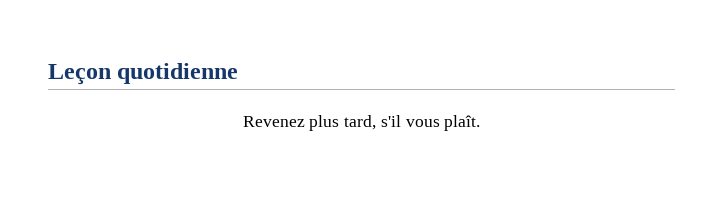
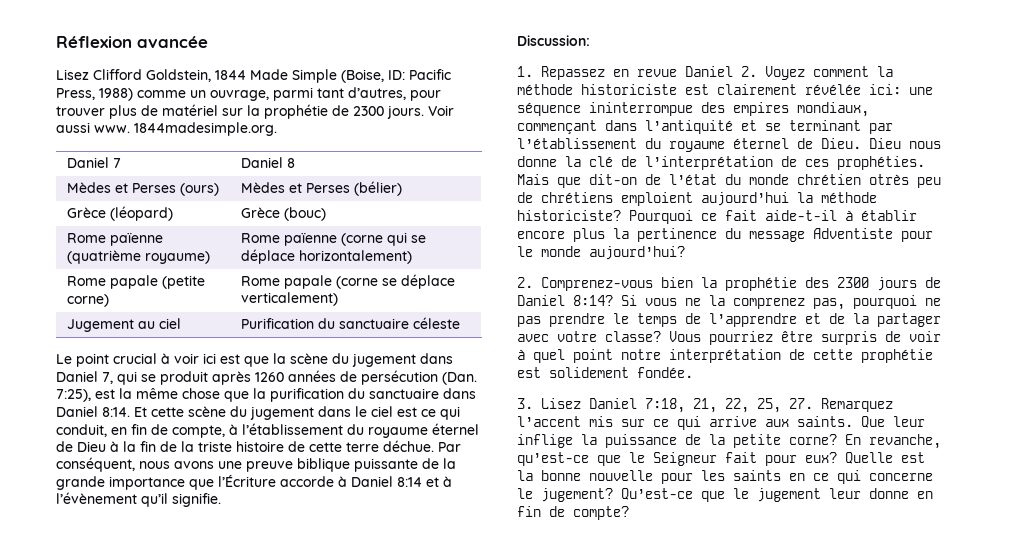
[48,63,239,85] [242,115,481,131] Leçon quotidienne // Revenez plus tard, s'il vous plaît. -> [56,36,208,48] [56,69,451,83] [56,87,441,101] [56,104,454,119] [56,122,277,136] [66,157,121,168] [240,157,295,168] [66,182,219,196] [240,181,402,196] [66,206,173,221] [240,207,326,221] [66,232,163,246] [66,250,210,264] [240,232,426,246] [240,249,412,264] [66,275,205,289] [66,294,109,307] [240,274,455,289] [240,292,338,306] [66,318,181,332] [240,317,460,329] [56,353,453,367] [56,370,477,385] [56,388,476,402] [56,406,460,420] [56,423,479,438] [56,440,461,452] [56,457,456,472] [56,474,452,490] [56,492,221,507] [517,35,590,46] [517,66,893,80] [517,84,933,95] [517,102,869,117] [517,120,893,134] [517,138,941,152] [517,156,925,170] [517,174,941,188] [517,192,877,206] [517,210,917,224] [517,228,933,242] [517,246,685,260] [517,277,941,291] [517,295,941,310] [517,313,941,327] [517,331,941,345] [517,349,933,363] [517,367,693,378] [517,398,893,413] [517,416,925,430] [517,434,941,449] [517,452,925,466] [517,470,933,484] [517,488,933,502] [517,506,629,520] Réflexion avancée // Lisez Clifford Goldstein, 1844 Made Simple (Boise, ID: Pacific Press, 1988) comme un ouvrage, parmi tant d’autres, pour trouver plus de matériel sur la prophétie de 2300 jours. Voir aussi www. 1844madesimple.org. // Daniel 7 | Daniel 8 // Mèdes et Perses (ours) | Mèdes et Perses (bélier) // Grèce (léopard) | Grèce (bouc) // Rome païenne (quatrième royaume) | Rome païenne (corne qui se déplace horizontalement) // Rome papale (petite corne) | Rome papale (corne se déplace verticalement) // Jugement au ciel | Purification du sanctuaire céleste // Le point crucial à voir ici est que la scène du jugement dans Daniel 7, qui se produit après 1260 années de persécution (Dan. 7:25), est la même chose que la purification du sanctuaire dans Daniel 8:14. Et cette scène du jugement dans le ciel est ce qui conduit, en fin de compte, à l’établissement du royaume éternel de Dieu à la fin de la triste histoire de cette terre déchue. Par conséquent, nous avons une preuve biblique puissante de la grande importance que l’Écriture accorde à Daniel 8:14 et à l’évènement qu’il signifie. // Discussion: // 1. Repassez en revue Daniel 2. Voyez comment la méthode historiciste est clairement révélée ici: une séquence ininterrompue des empires mondiaux, commençant dans l’antiquité et se terminant par l’établissement du royaume éternel de Dieu. Dieu nous donne la clé de l’interprétation de ces prophéties. Mais que dit-on de l’état du monde chrétien otrès peu de chrétiens emploient aujourd’hui la méthode historiciste? Pourquoi ce fait aide-t-il à établir encore plus la pertinence du message Adventiste pour le monde aujourd’hui? // 2. Comprenez-vous bien la prophétie des 2300 jours de Daniel 8:14? Si vous ne la comprenez pas, pourquoi ne pas prendre le temps de l’apprendre et de la partager avec votre classe? Vous pourriez être surpris de voir à quel point notre interprétation de cette prophétie est solidement fondée. // 3. Lisez Daniel 7:18, 21, 22, 25, 27. Remarquez l’accent mis sur ce qui arrive aux saints. Que leur inflige la puissance de la petite corne? En revanche, qu’est-ce que le Seigneur fait pour eux? Quelle est la bonne nouvelle pour les saints en ce qui concerne le jugement? Qu’est-ce que le jugement leur donne en fin de compte?

